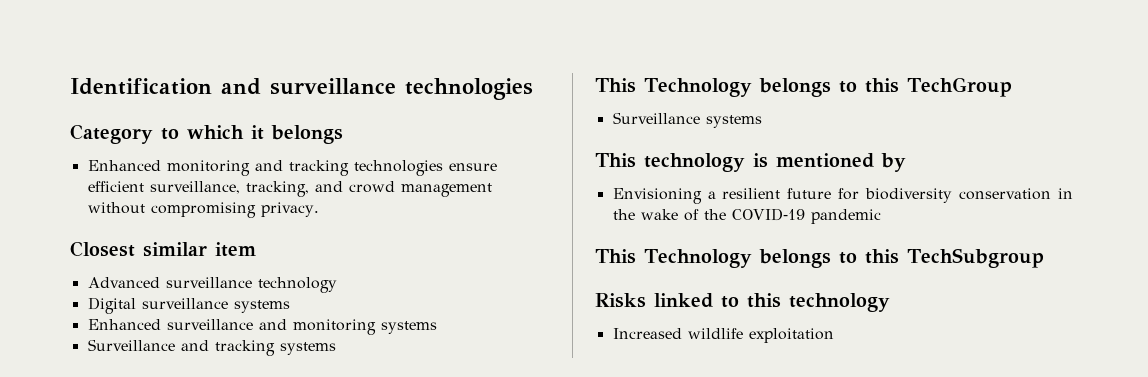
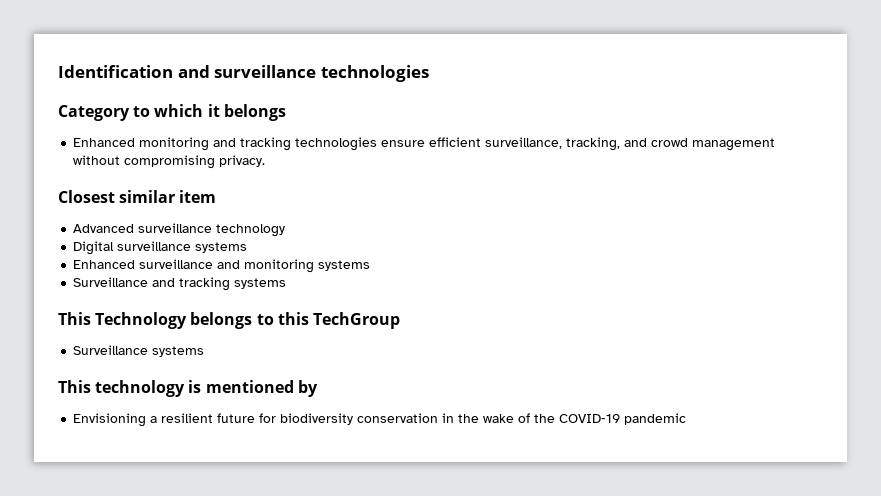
[595,248,1044,268] [595,293,890,312] [612,328,834,343] // This Technology belongs to this TechSubgroup // Risks linked to this technology // Increased wildlife exploitation -> (687, 419) none

